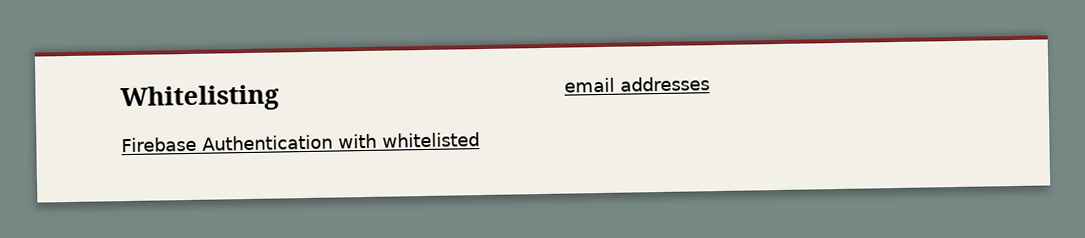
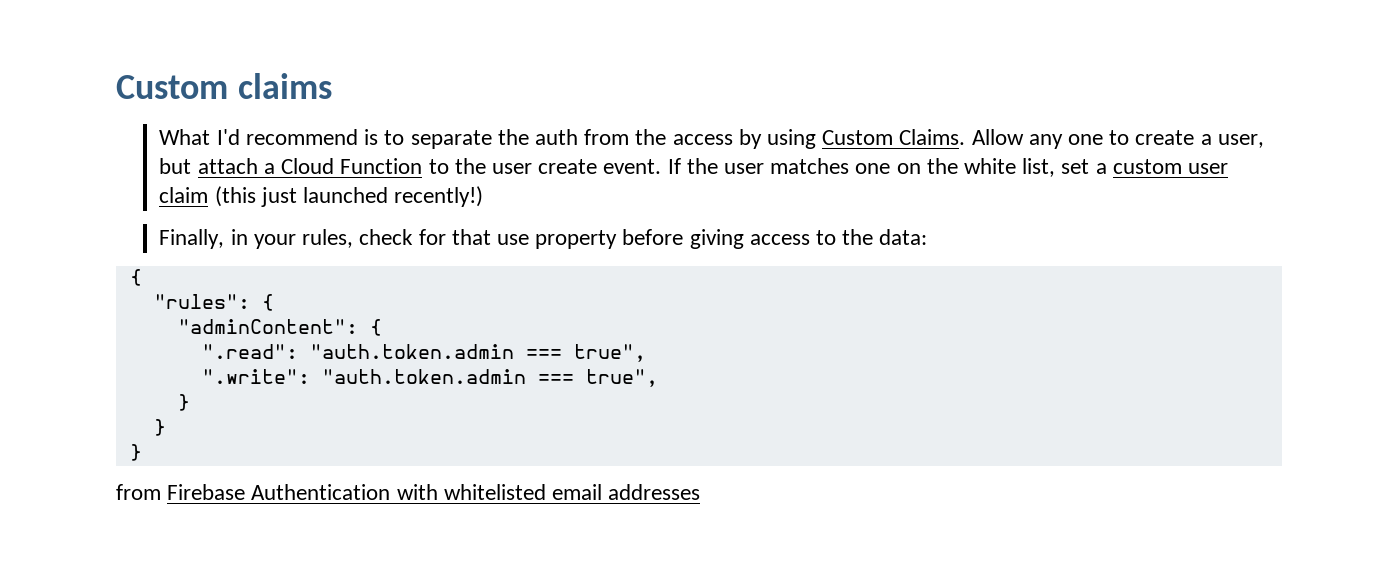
[120,84,280,113] Whitelisting // -> [116,73,332,99] [159,129,1264,149] [159,158,1229,177] [159,186,484,207] [159,229,928,249] [129,269,142,286] [153,294,274,311] [177,319,382,336] [201,344,646,362] [201,369,658,387] [177,394,190,411] [153,419,166,436] [129,444,142,461] [116,484,161,500] Custom claims // What I'd recommend is to separate the auth from the access by using Custom Claims. Allow any one to create a user, but attach a Cloud Function to the user create event. If the user matches one on the white list, set a custom user claim (this just launched recently!) // Finally, in your rules, check for that use property before giving access to the data: // { // "rules": { // "adminContent": { // ".read": "auth.token.admin === true", // ".write": "auth.token.admin === true", // } // } // } // from

